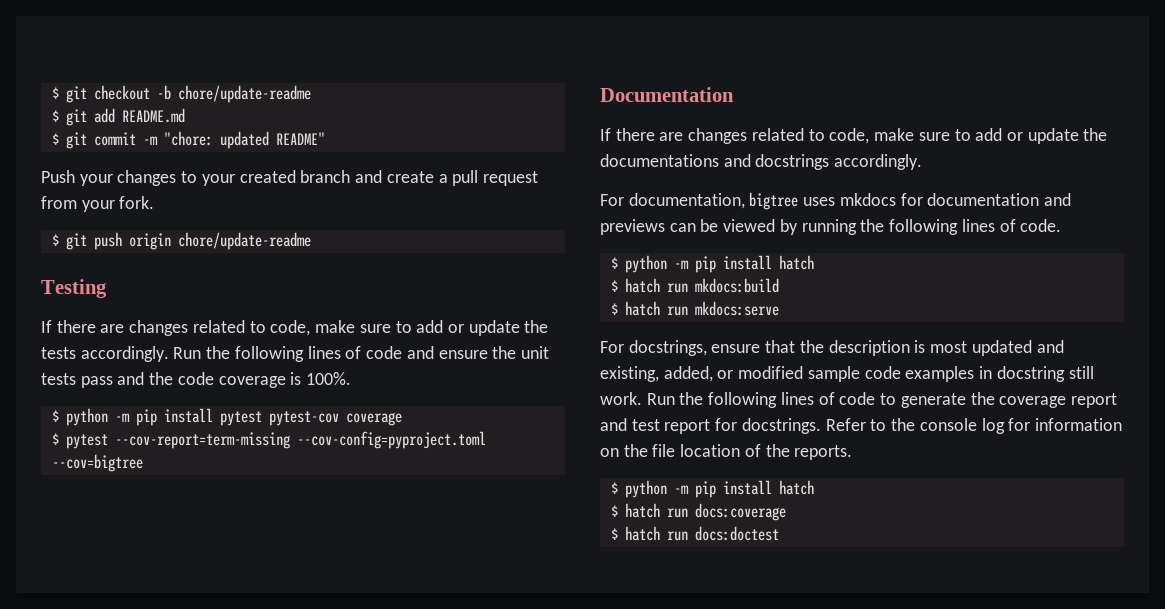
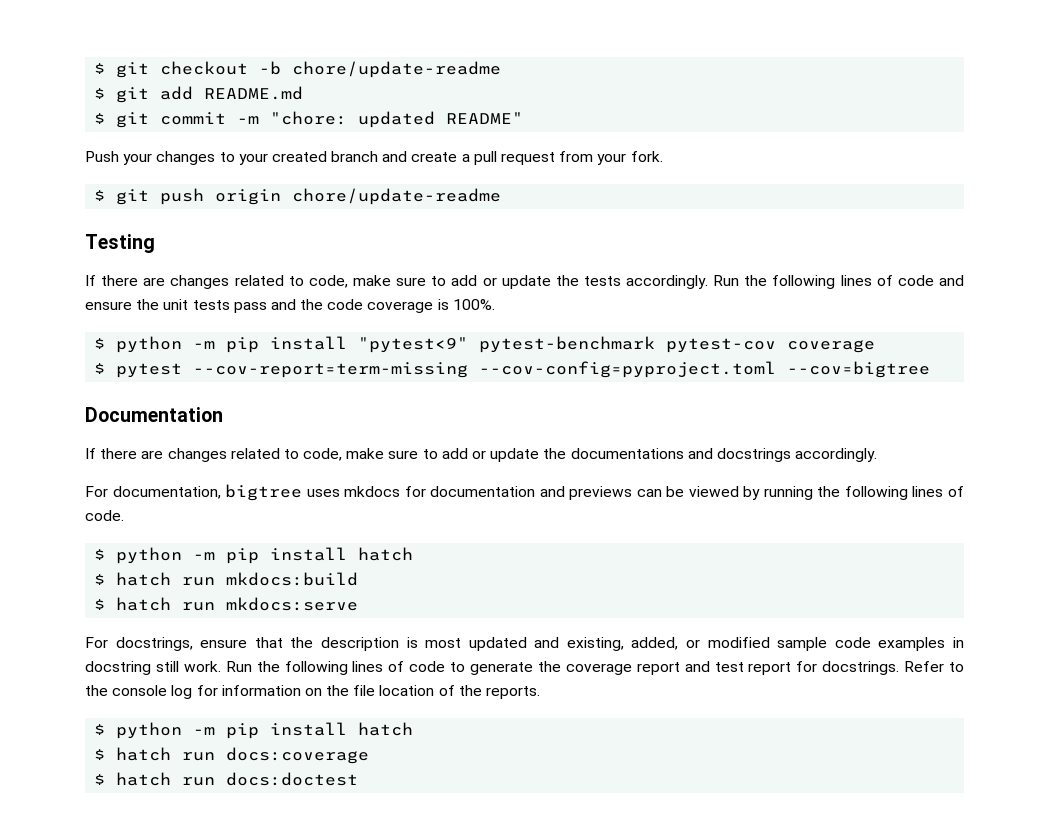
[219,411,262,426] pytest -> [358,336,656,353] "pytest<9" pytest-benchmark

